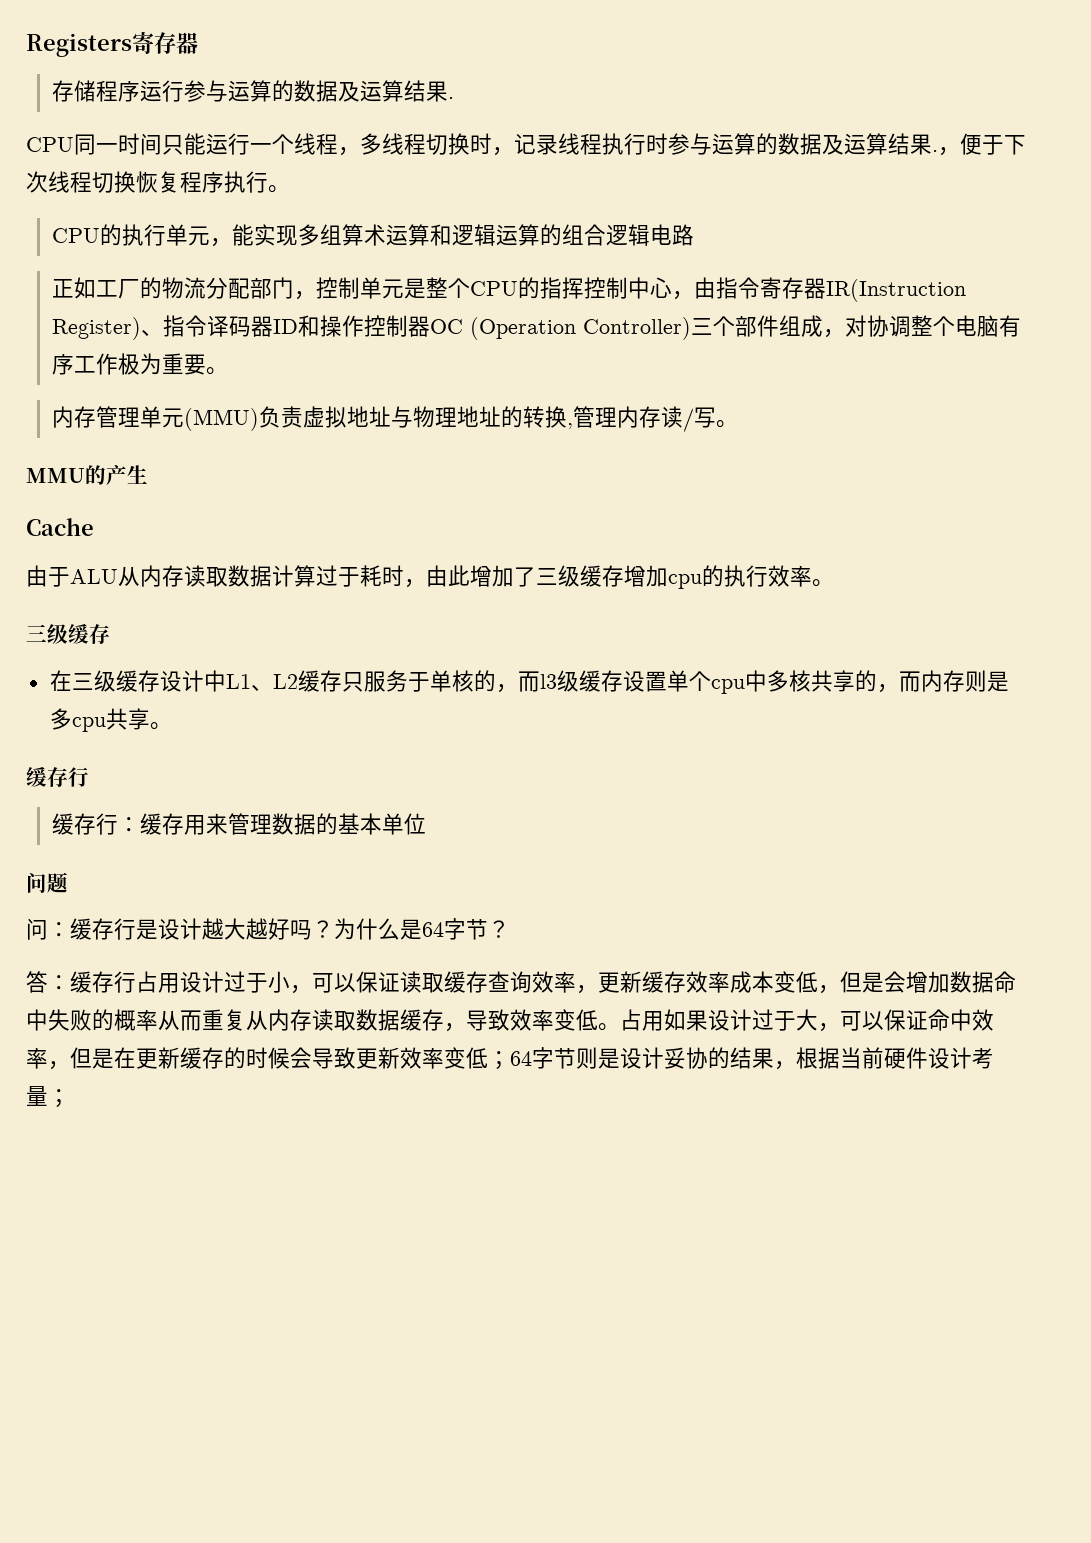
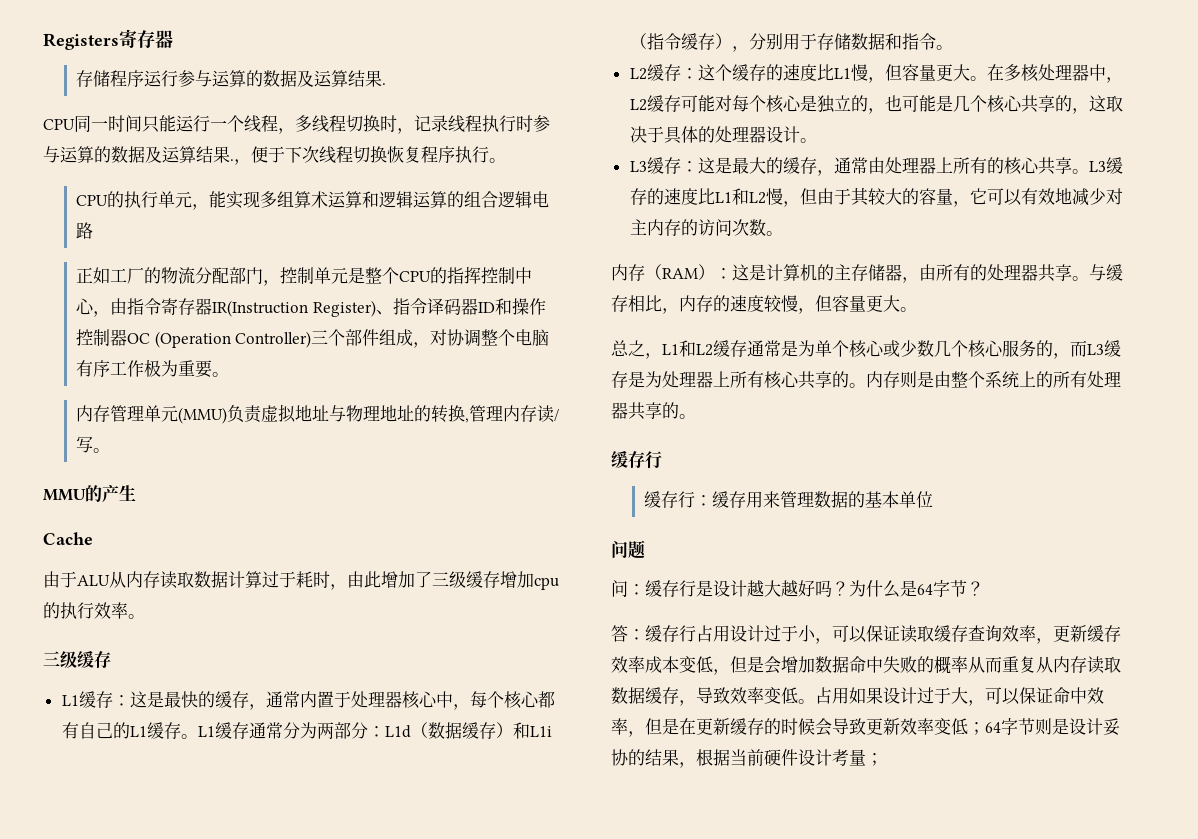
[49,670,1009,694] [49,708,150,732] 在三级缓存设计中L1、L2缓存只服务于单核的，而l3级缓存设置单个cpu中多核共享的，而内存则是多cpu共享 -> [61,691,555,710] [61,722,552,739] [629,33,953,52] [629,64,1123,83] [629,95,1123,114] [629,126,817,144] [629,157,1123,176] [629,187,1123,207] [629,219,783,236] [611,264,1123,283] [611,295,917,314] [611,340,1121,359] [611,371,1121,389] [611,402,679,420] L1缓存：这是最快的缓存，通常内置于处理器核心中，每个核心都有自己的L1缓存。L1缓存通常分为两部分：L1d（数据缓存）和L1i（指令缓存），分别用于存储数据和指令。 // L2缓存：这个缓存的速度比L1慢，但容量更大。在多核处理器中，L2缓存可能对每个核心是独立的，也可能是几个核心共享的，这取决于具体的处理器设计。 // L3缓存：这是最大的缓存，通常由处理器上所有的核心共享。L3缓存的速度比L1和L2慢，但由于其较大的容量，它可以有效地减少对主内存的访问次数。 // 内存（RAM）：这是计算机的主存储器，由所有的处理器共享。与缓存相比，内存的速度较慢，但容量更大。 // 总之，L1和L2缓存通常是为单个核心或少数几个核心服务的，而L3缓存是为处理器上所有核心共享的。内存则是由整个系统上的所有处理器共享的

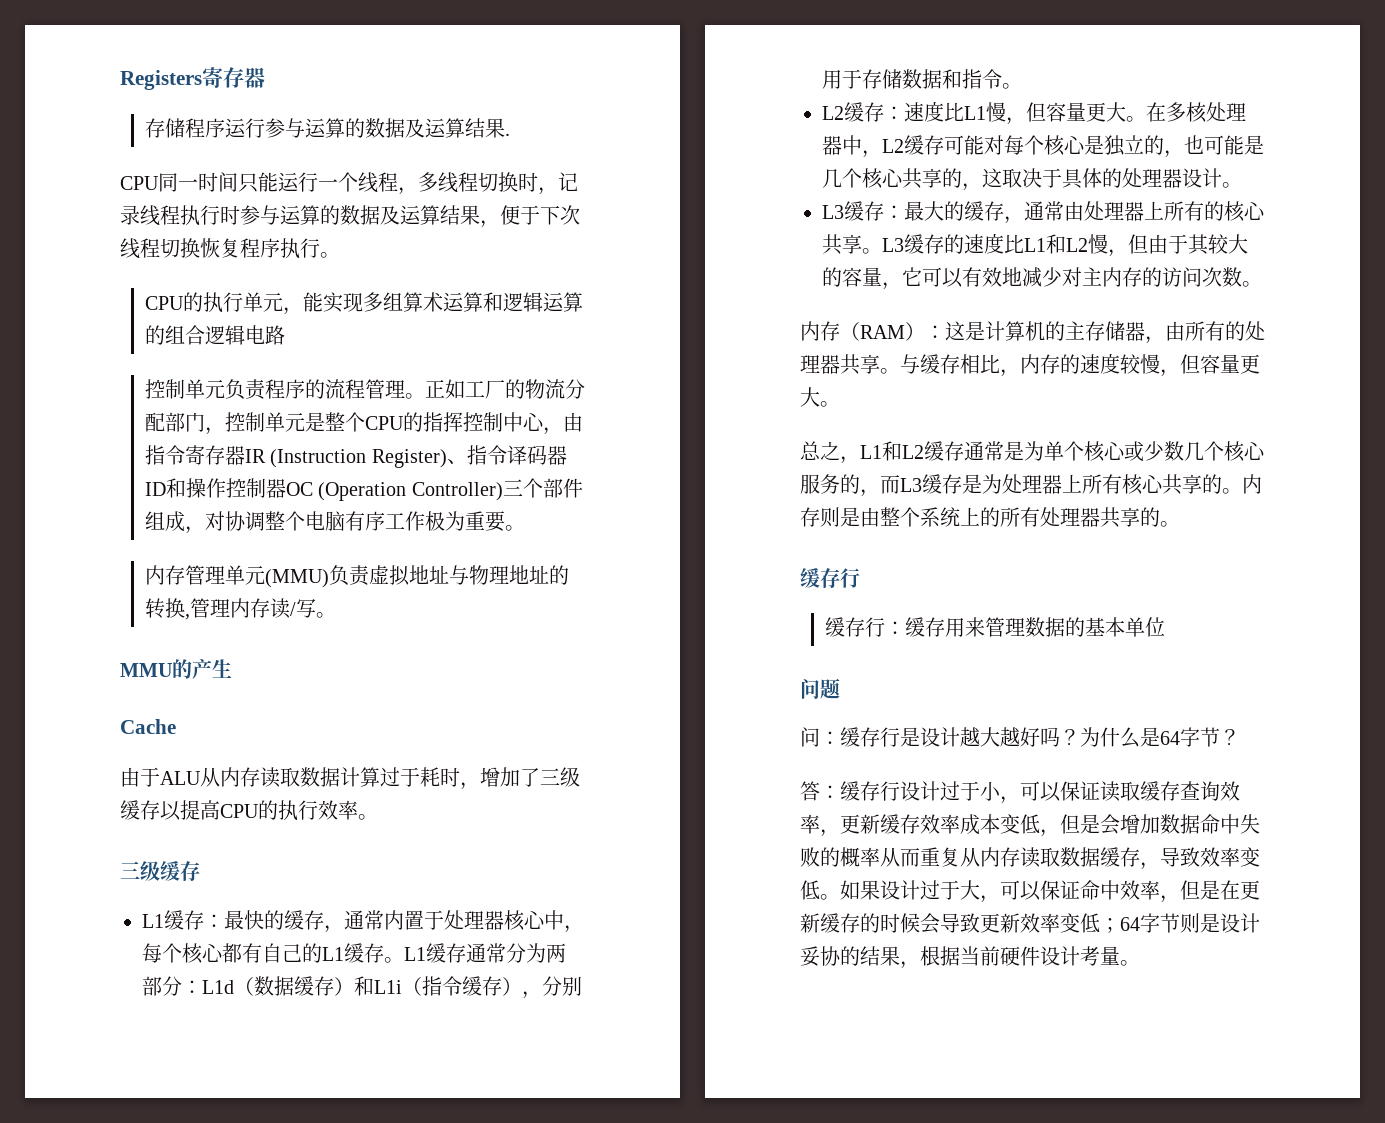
[230,159,234,161] . -> (480, 215) none
(93, 230) none -> [144,379,425,400] 控制单元负责程序的流程管理。
[211,300,308,317] IR(Instruction -> [244,449,367,468] IR (Instruction
[347,571,381,588] 由此 -> (480, 786) none
[500,571,559,590] 增加cpu -> [160,800,259,821] 以提高CPU
[129,691,164,708] 这是 -> (224, 921) none
[697,64,783,81] 这个缓存的 -> (904, 113) none
[697,157,732,174] 这是 -> (904, 212) none
[696,625,730,642] 占用 -> (900, 791) none
[815,687,849,704] 占用 -> (840, 897) none
[866,753,883,766] ； -> [1120,960,1140,966] 。

